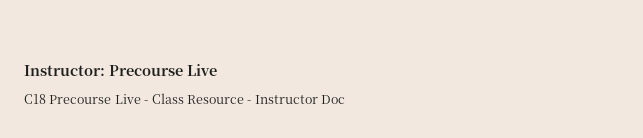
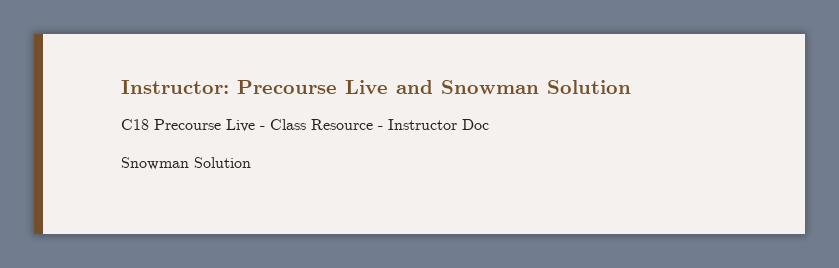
(217, 70) none -> [396,80,631,94] and Snowman Solution
(345, 99) none -> [121,157,251,170] // Snowman Solution

